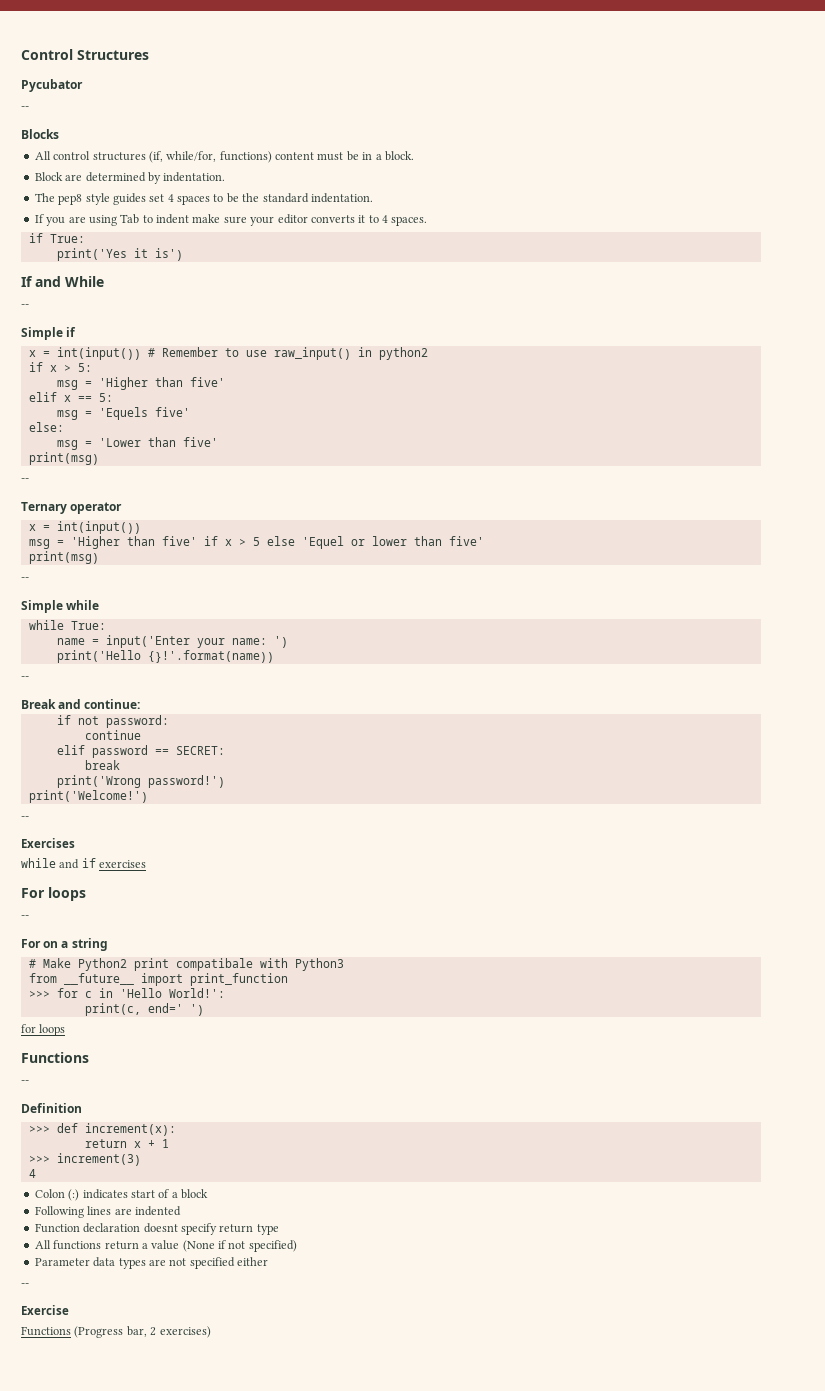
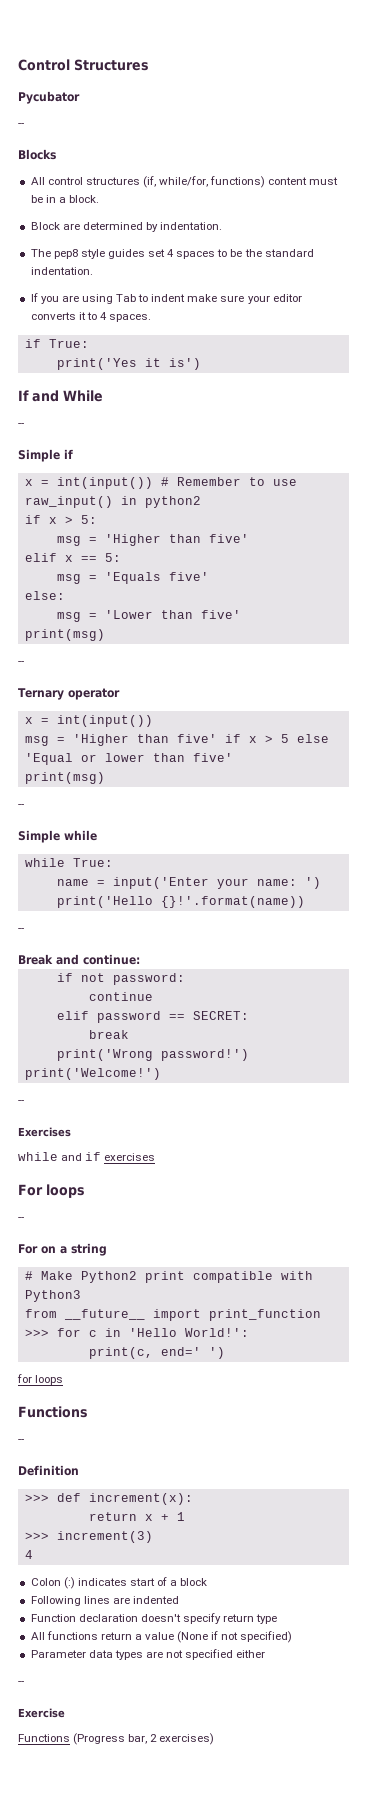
[98,407,148,420] 'Equels -> [104,572,161,584] 'Equals
[301,536,344,549] 'Equel -> [24,753,73,765] 'Equal
[175,958,253,971] compatibale -> [192,1271,273,1283] compatible
[143,1223,178,1233] doesnt -> [140,1614,181,1622] doesn't

